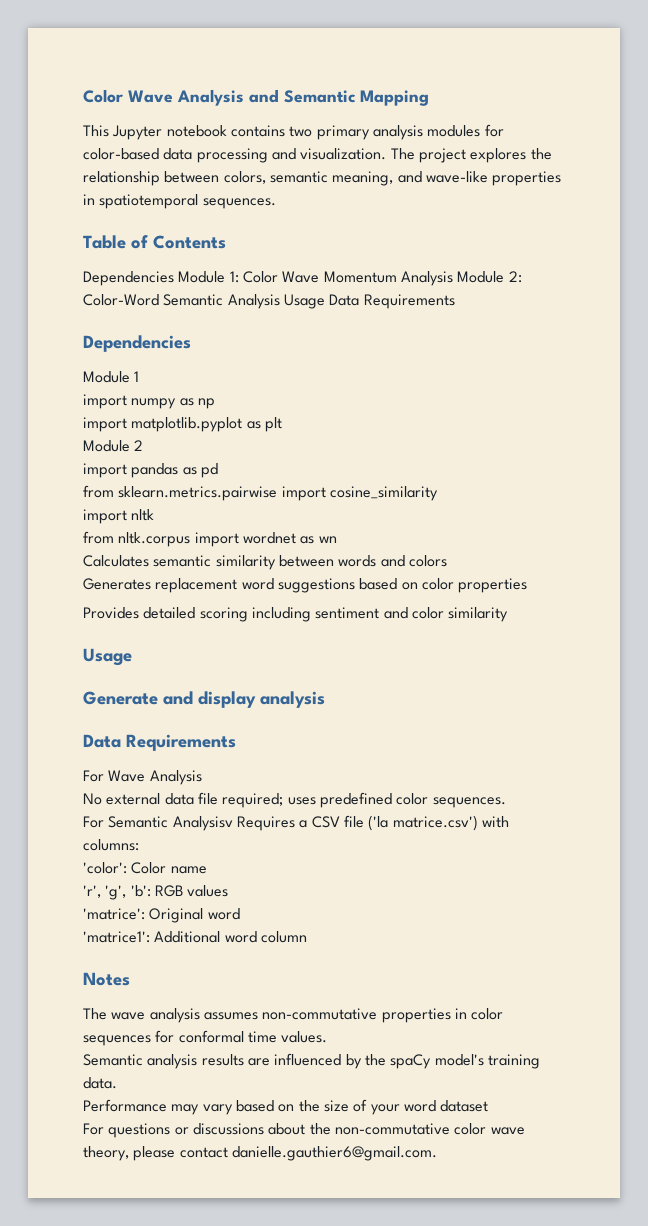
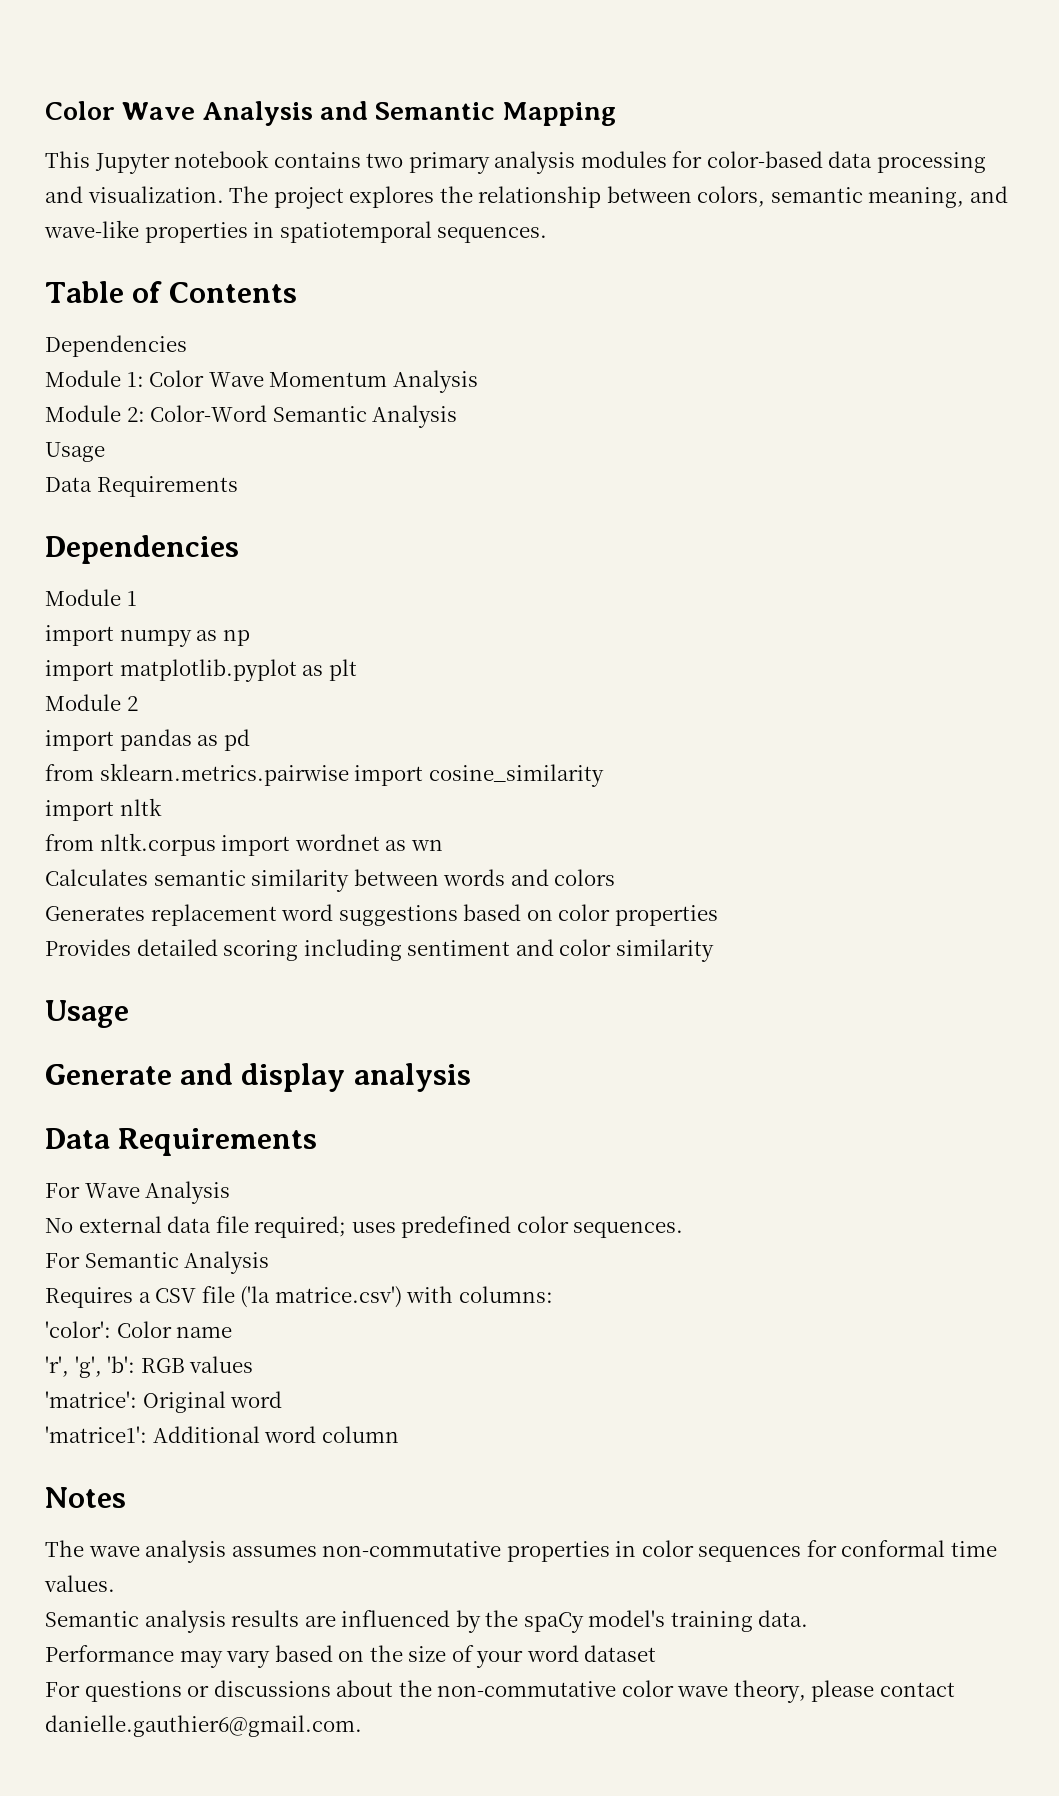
(174, 278) none -> (187, 346) //
(453, 278) none -> (478, 381) //
[283,294,325,309] Usage -> [45,442,105,462] // Usage //
[172,816,233,831] Analysisv -> [184,1251,270,1274] Analysis //

